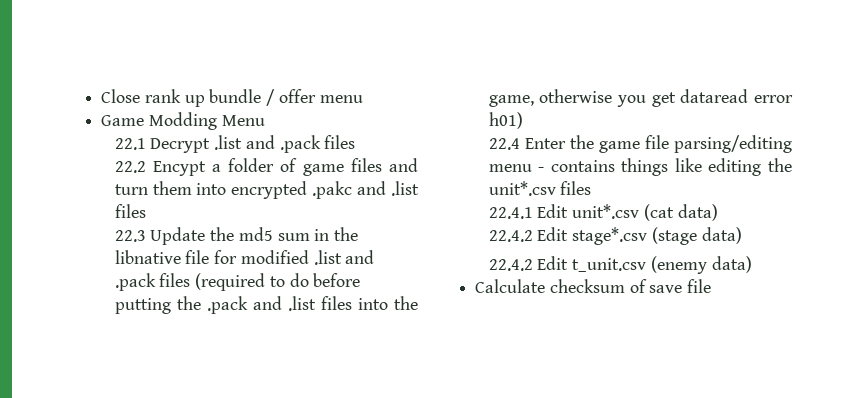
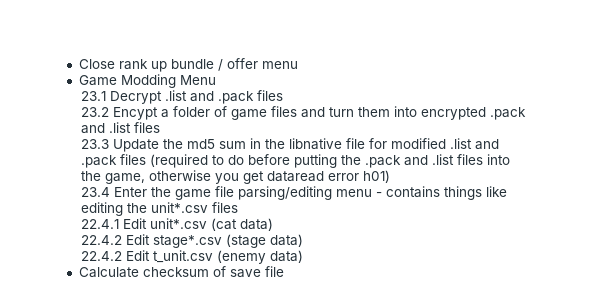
[114,138,146,150] 22.1 -> [80,91,106,101] 23.1
[114,161,146,173] 22.2 -> [80,107,109,117] 23.2
[312,181,353,199] .pakc -> [489,107,526,120] .pack
[114,230,146,242] 22.3 -> [80,139,109,149] 23.3
[488,138,520,150] 22.4 -> [80,187,110,197] 23.4

